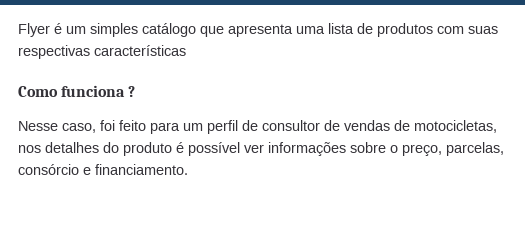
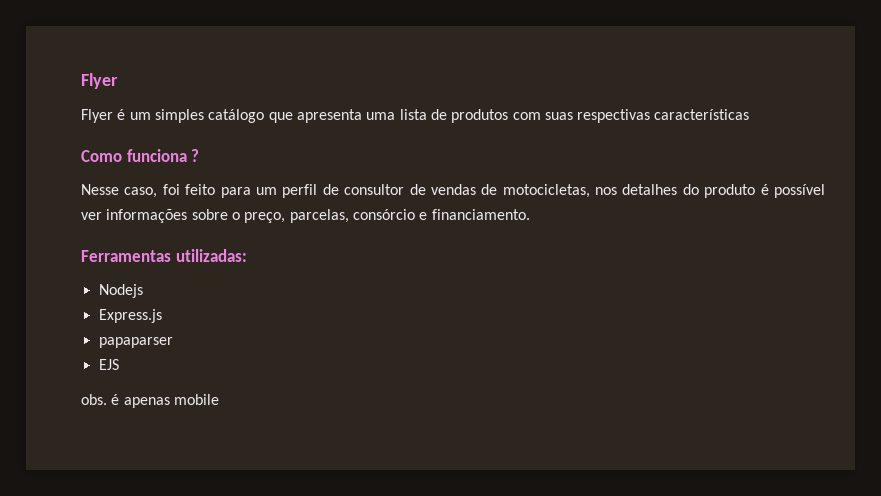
[18,23,50,37] Flyer -> [81,73,118,89] [81,109,113,123] Flyer // Flyer
(188, 169) none -> [81,249,247,262] [98,284,143,298] [98,309,162,323] [98,337,173,348] [98,359,119,370] [81,394,219,408] // Ferramentas utilizadas: // Nodejs // Express.js // papaparser // EJS // obs. é apenas mobile

